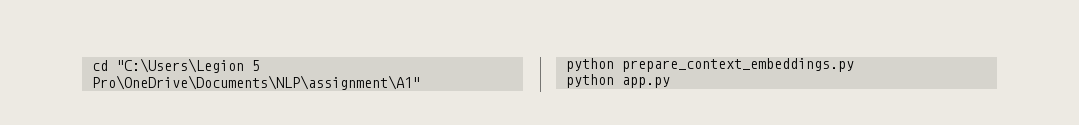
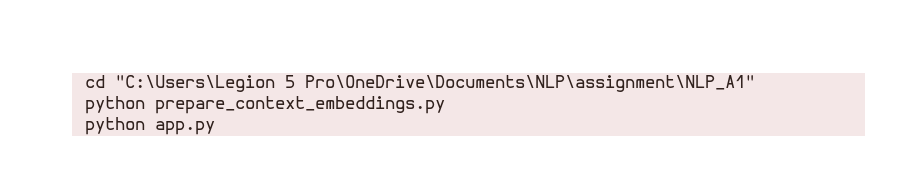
[92,75,421,90] Pro\OneDrive\Documents\NLP\assignment\A1" -> [304,75,755,92] Pro\OneDrive\Documents\NLP\assignment\NLP_A1"

